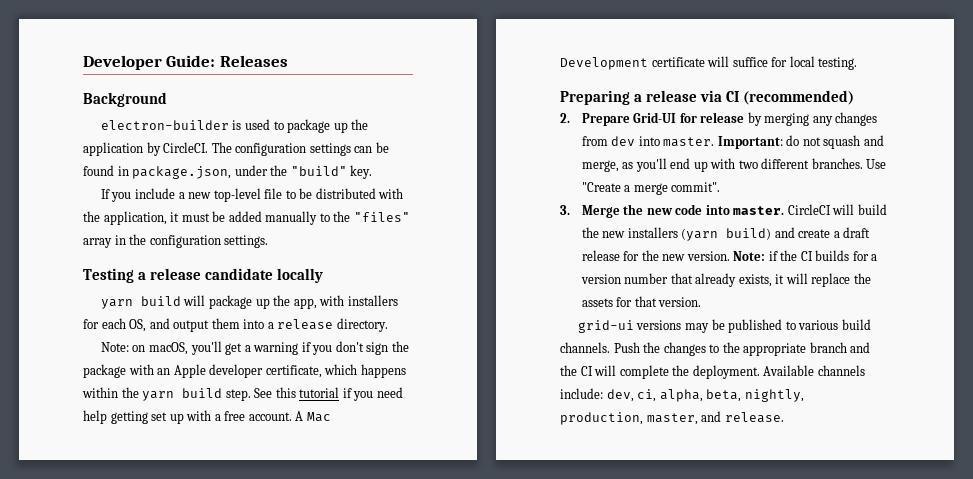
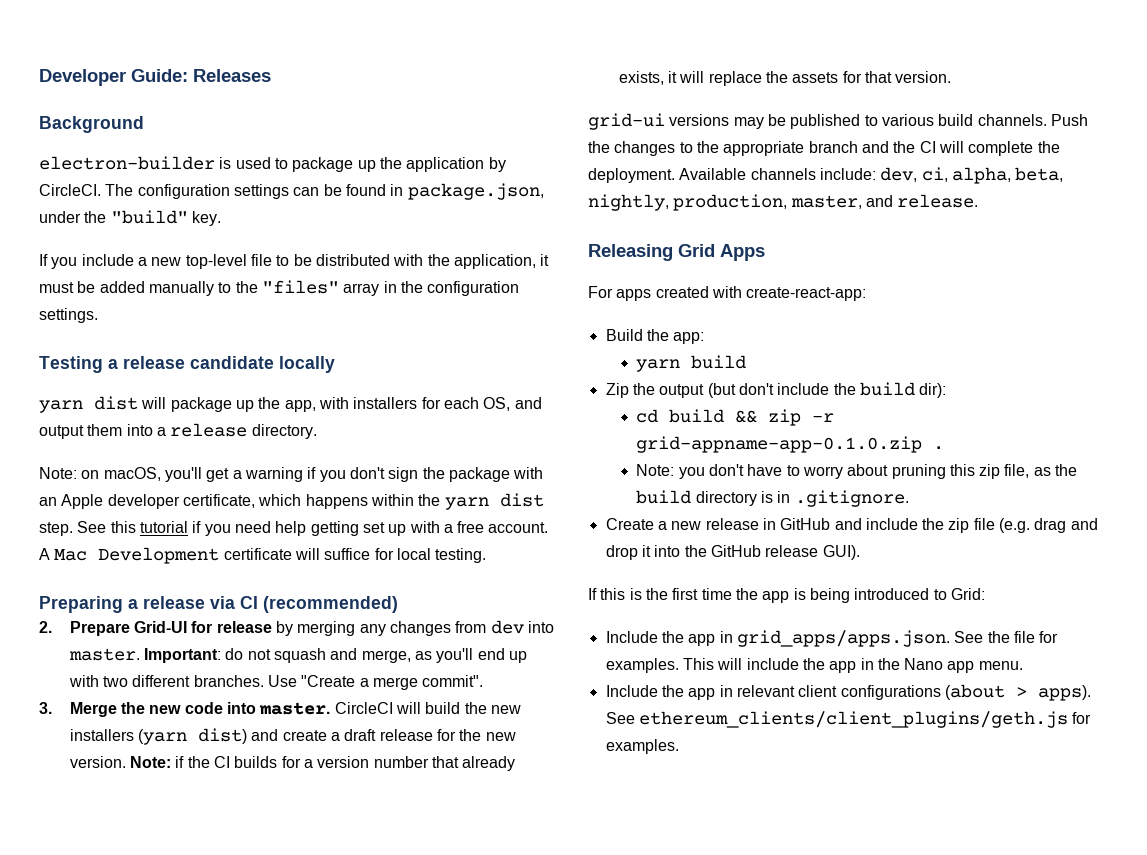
[140,296,181,306] build -> [94,396,138,410] dist
[182,388,223,398] build -> [499,493,544,507] dist
[726,228,772,240] build) -> [197,728,247,744] dist)
(784, 417) none -> [588,244,765,261] [588,286,867,301] [605,329,705,344] [636,355,747,372] [605,382,947,398] [636,409,835,426] [636,436,945,453] [636,464,1078,479] [636,490,909,507] [605,518,1098,533] [605,545,860,560] [588,588,985,603] [605,630,1059,647] [605,658,1023,673] [605,684,1091,701] [605,711,1092,728] [605,739,679,754] // Releasing Grid Apps // For apps created with create-react-app: // Build the app: // yarn build // Zip the output (but don't include the build dir): // cd build && zip -r grid-appname-app-0.1.0.zip . // Note: you don't have to worry about pruning this zip file, as the build directory is in .gitignore. // Create a new release in GitHub and include the zip file (e.g. drag and drop it into the GitHub release GUI). // If this is the first time the app is being introduced to Grid: // Include the app in grid_apps/apps.json. See the file for examples. This will include the app in the Nano app menu. // Include the app in relevant client configurations (about > apps). See ethereum_clients/client_plugins/geth.js for examples.

